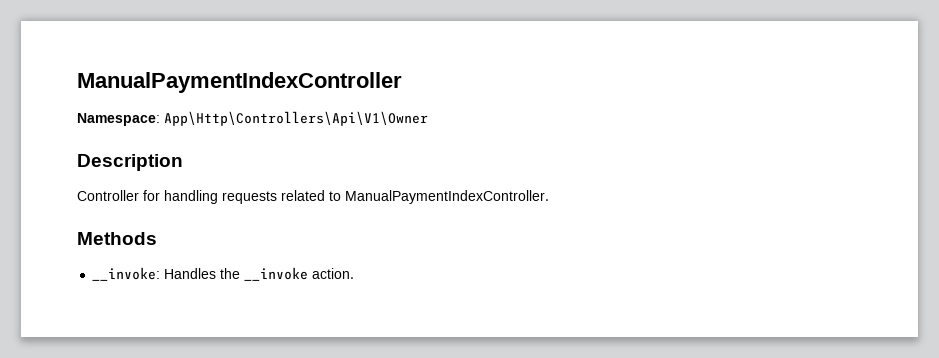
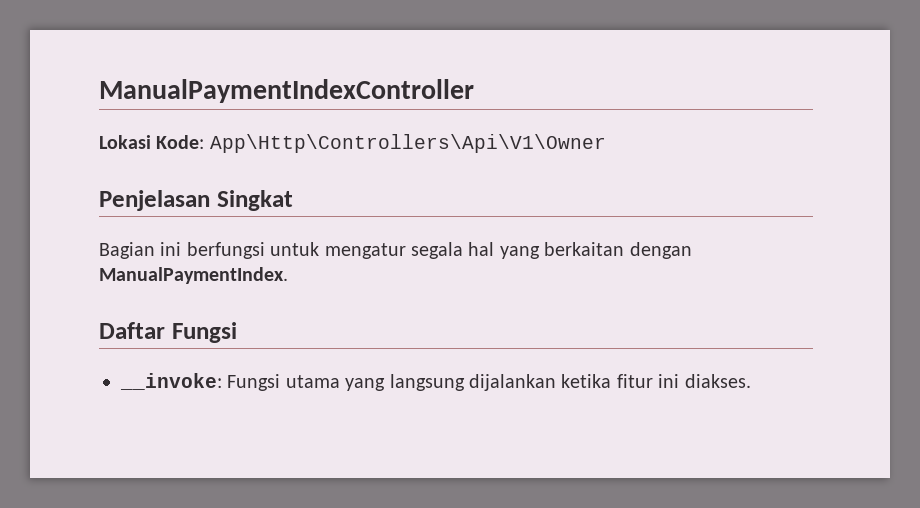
[77,113,160,126] Namespace: -> [99,135,205,149] Lokasi Kode:
[77,154,183,171] [77,190,549,204] [77,232,157,245] [92,267,355,281] Description // Controller for handling requests related to ManualPaymentIndexController. // Methods // __invoke: Handles the __invoke action. -> [99,190,293,211] [99,242,692,259] [99,267,288,284] [99,322,237,343] [120,373,751,391] Penjelasan Singkat // Bagian ini berfungsi untuk mengatur segala hal yang berkaitan dengan ManualPaymentIndex. // Daftar Fungsi // __invoke: Fungsi utama yang langsung dijalankan ketika fitur ini diakses.

